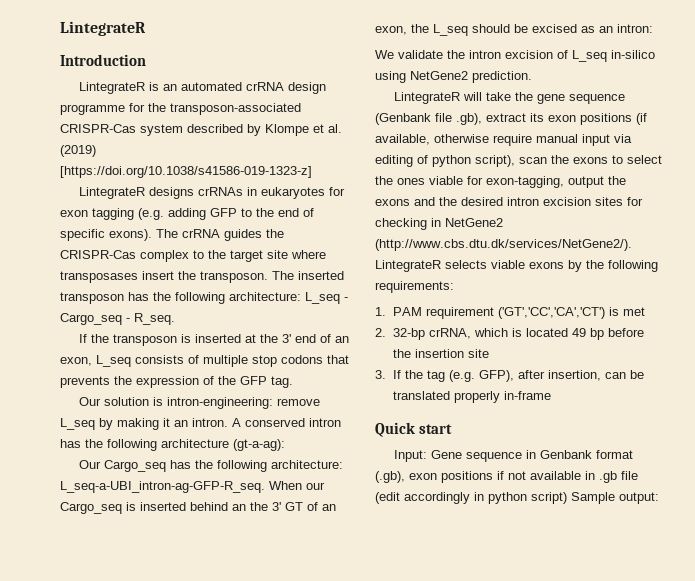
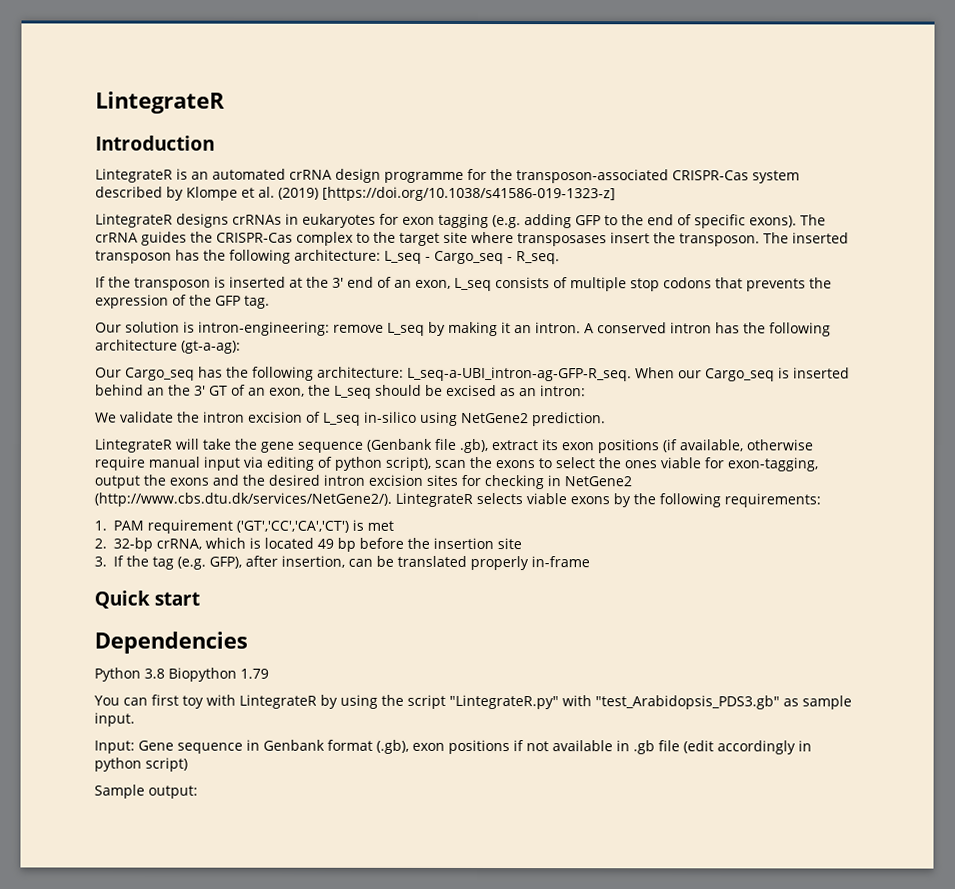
(452, 429) none -> [94,631,248,654] [94,667,269,682] [94,694,852,710] [94,712,135,727] // Dependencies // Python 3.8 Biopython 1.79 // You can first toy with LintegrateR by using the script "LintegrateR.py" with "test_Arabidopsis_PDS3.gb" as sample input.
(567, 498) none -> (188, 764) //

